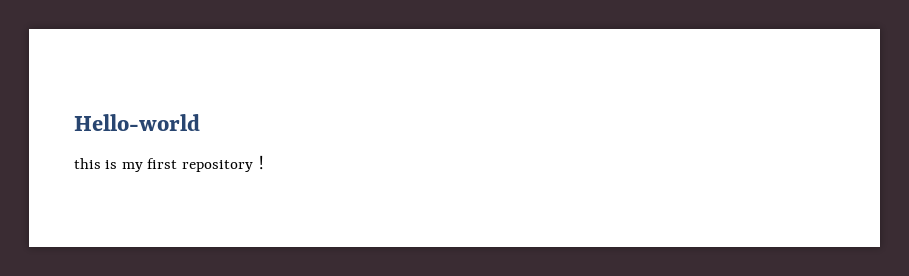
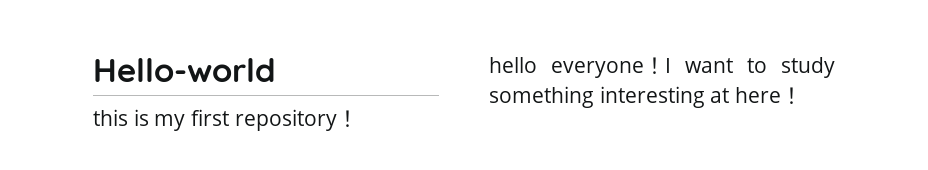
(270, 162) none -> [489,57,835,78] [489,86,803,108] // hello everyone！I want to study something interesting at here！

